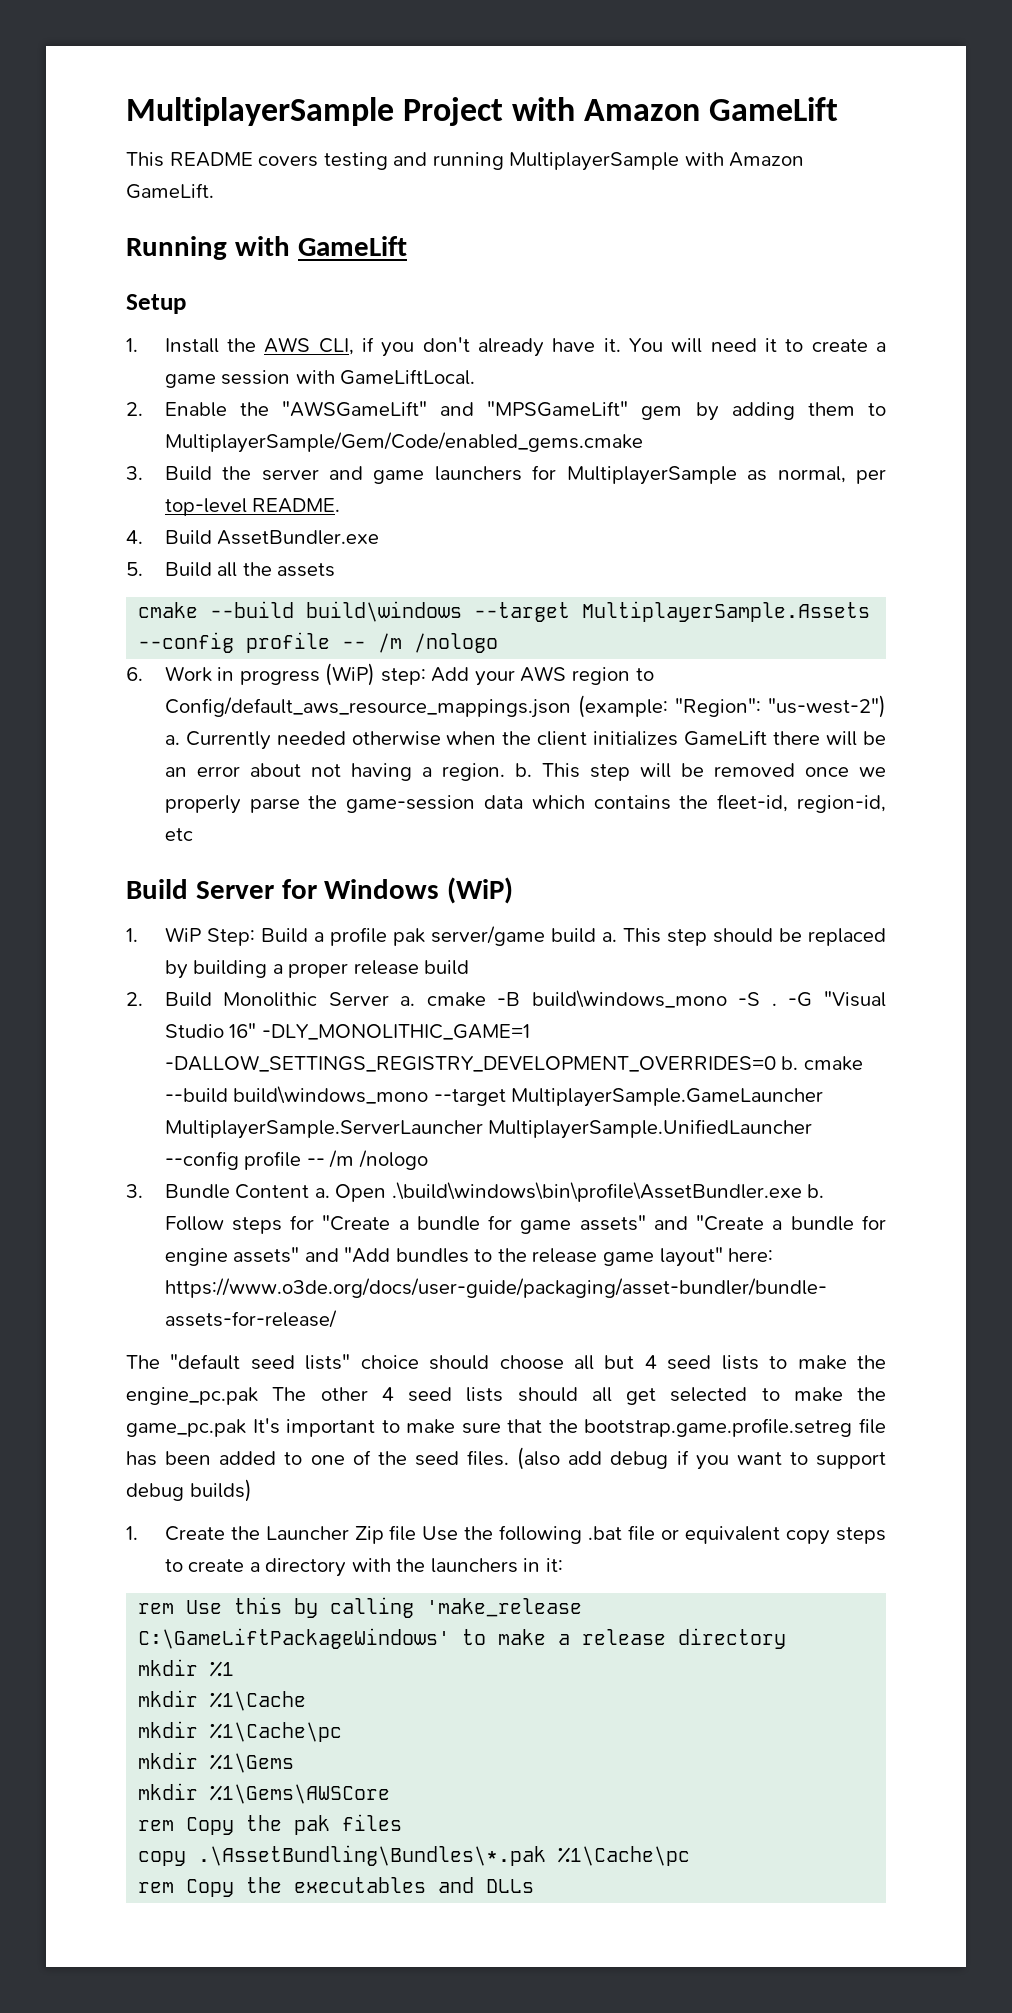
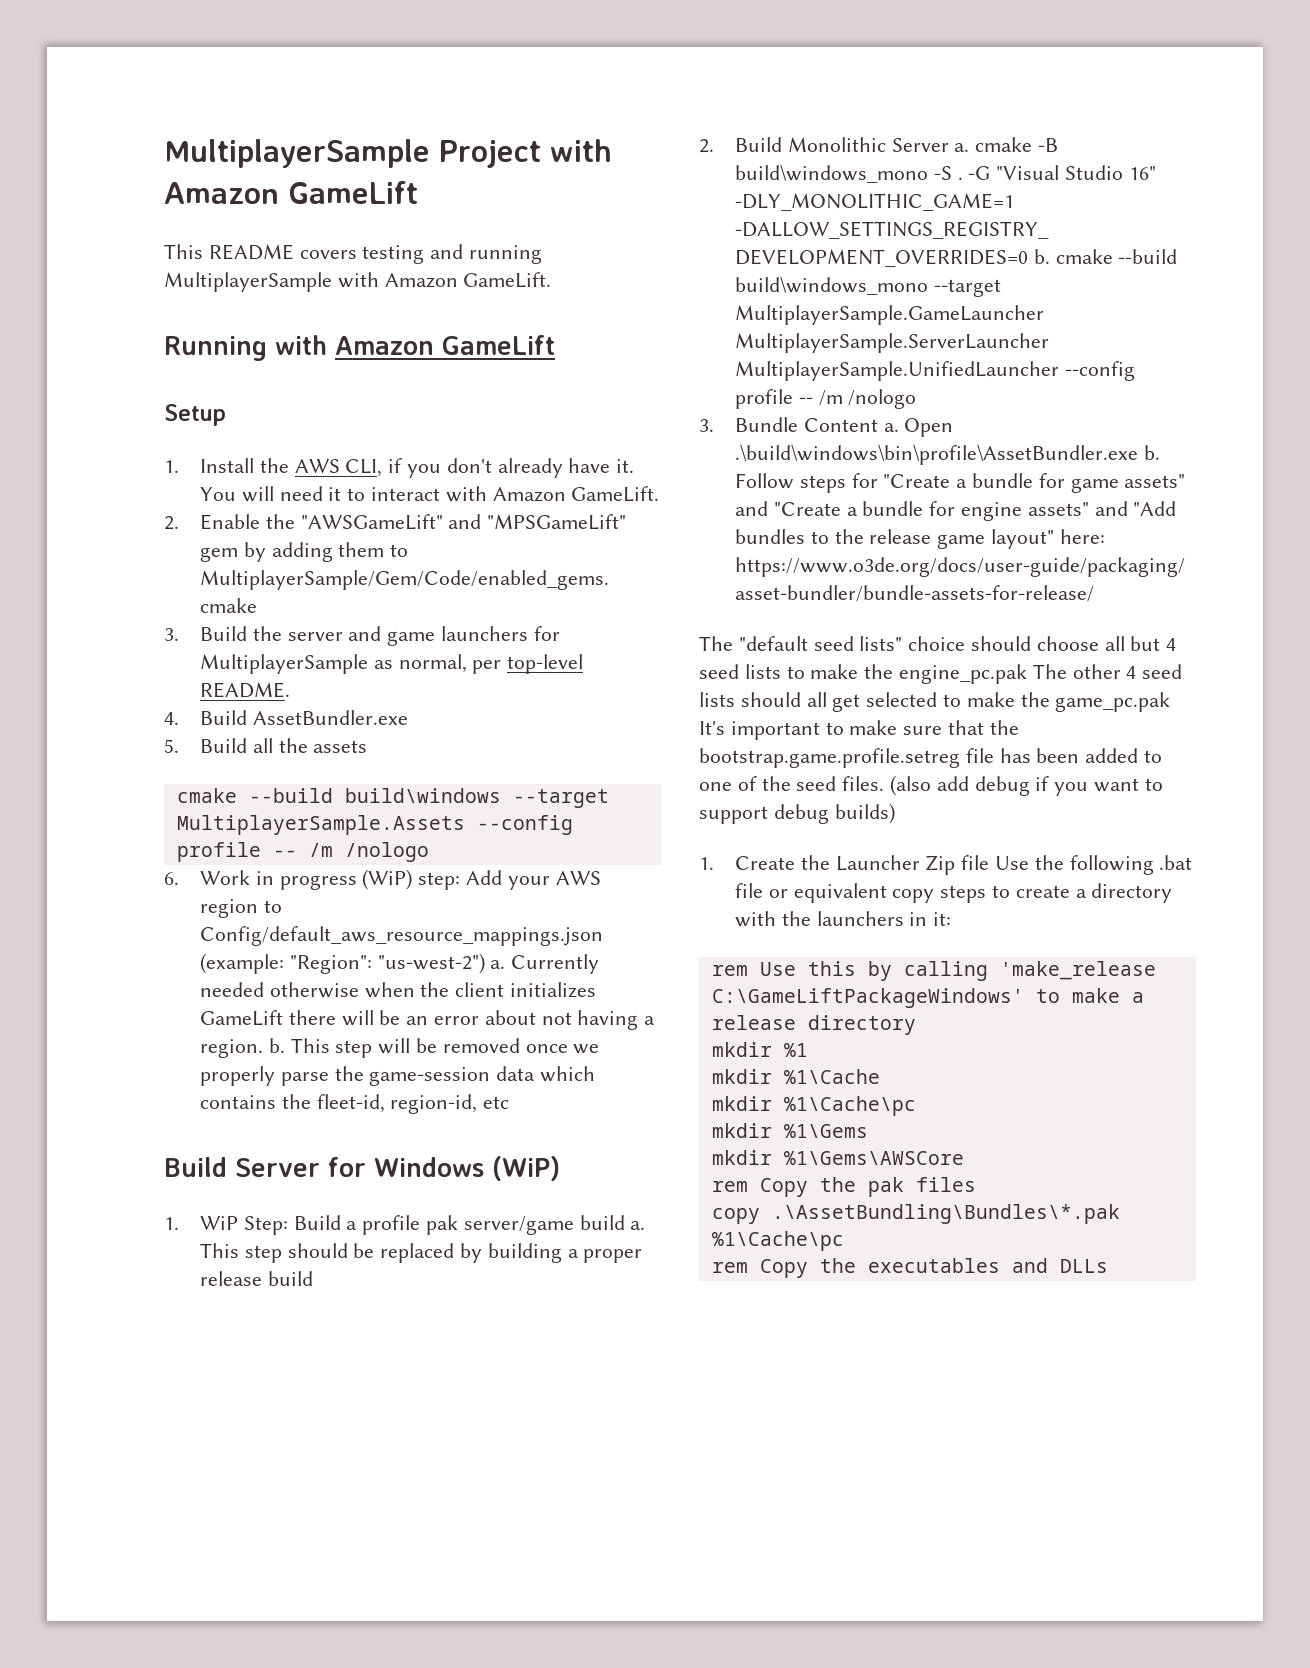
(290, 246) none -> [335,336,434,355] Amazon
[811,339,886,352] [164,369,476,388] create a game session with GameLiftLocal. -> [371,486,660,502] interact with Amazon GameLift.

